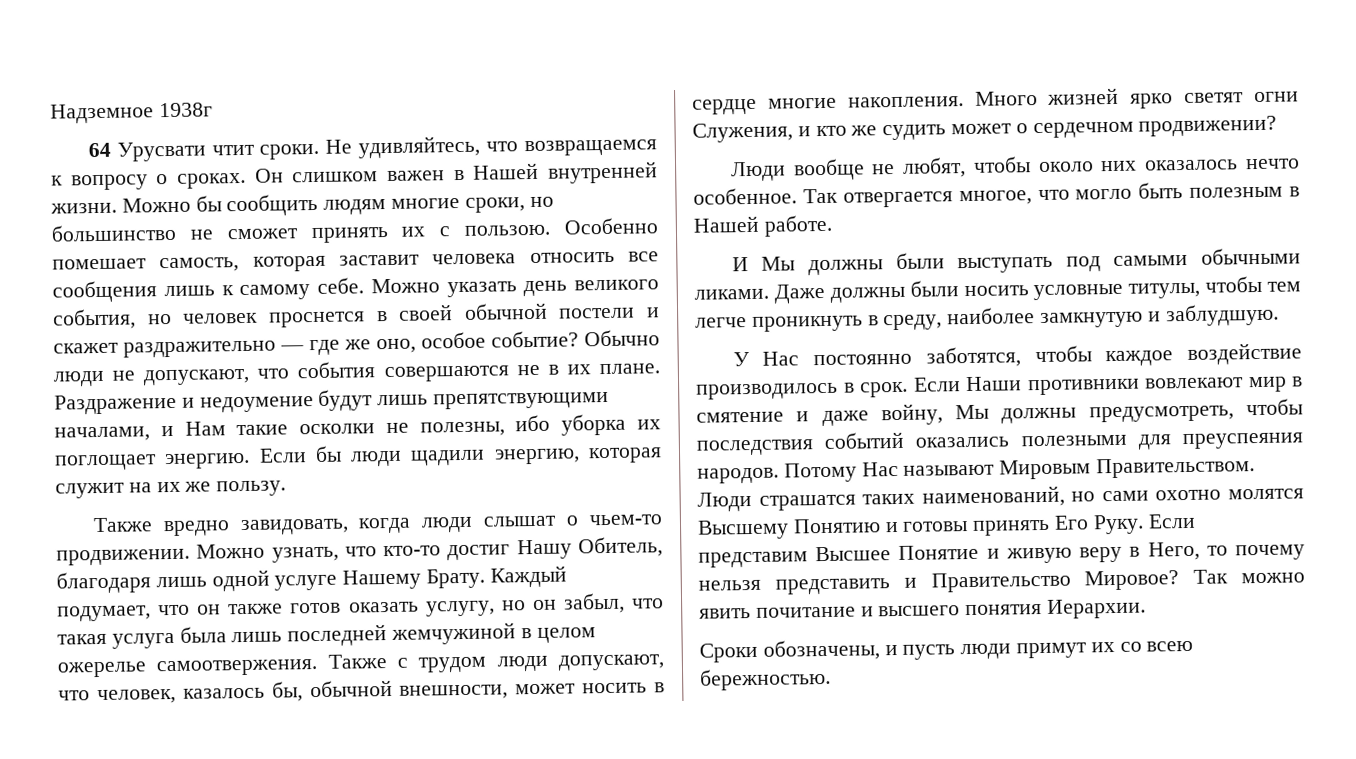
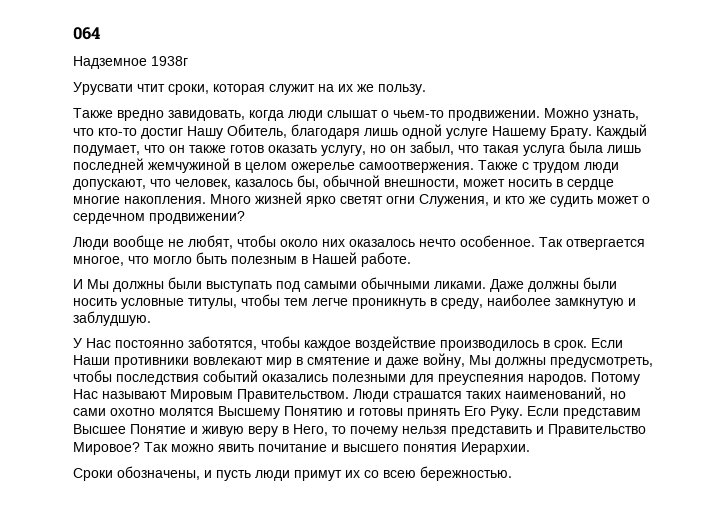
(50, 113) none -> [73,27,100,40] 064 //
[87,142,111,158] 64 -> (188, 61) none
[259,135,657,160] [51,161,658,191] [50,193,554,217] [51,217,658,244] [52,251,659,273] [52,277,659,303] [52,302,660,330] [53,329,660,358] [53,361,660,387] [54,389,610,415] [54,413,661,442] [54,445,580,471] сроки. Не удивляйтесь, что возвращаемся к вопросу о сроках. Он слишком важен в Нашей внутренней жизни. Можно бы сообщить людям многие сроки, но большинство не сможет принять их с пользою. Особенно помешает самость, которая заставит человека относить все сообщения лишь к самому себе. Можно указать день великого события, но человек проснется в своей обычной постели и скажет раздражительно — где же оно, особое событие? Обычно люди не допускают, что события совершаются не в их плане. Раздражение и недоумение будут лишь препятствующими началами, и Нам такие осколки не полезны, ибо уборка их поглощает энергию. Если бы люди щадили энергию, -> [168,84,209,95] сроки,

